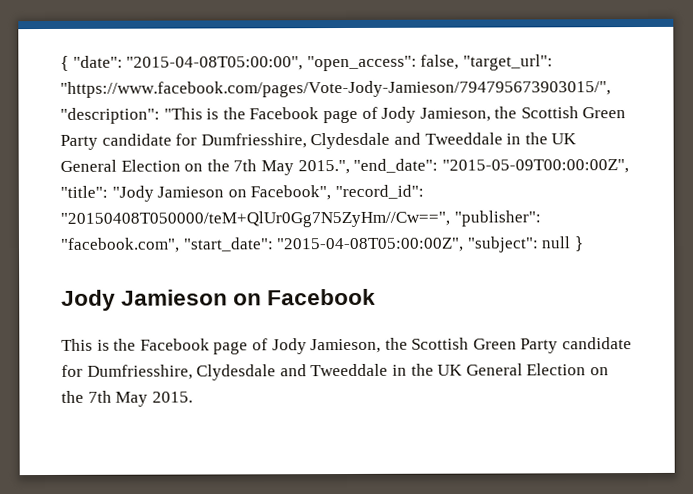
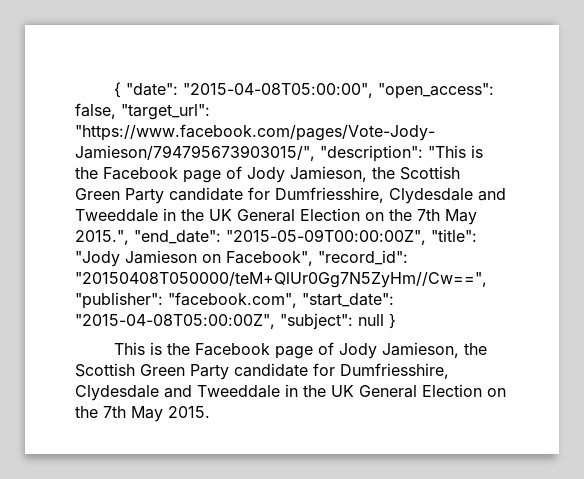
[61,288,377,311] // Jody Jamieson on Facebook -> (396, 321) none

